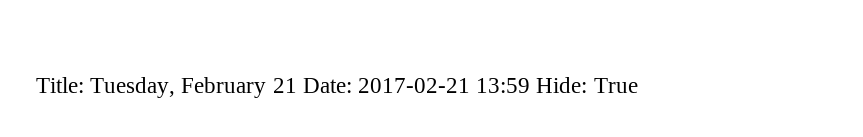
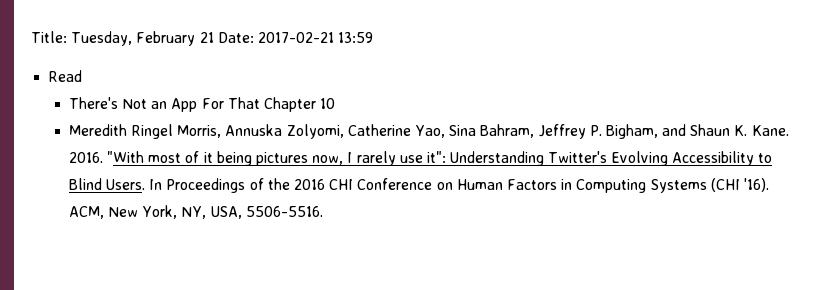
[536,77,638,93] Hide: True -> [48,70,83,82] [68,97,336,112] [68,124,789,139] [68,151,772,166] [68,178,769,193] [68,205,323,219] // Read // There's Not an App For That Chapter 10 // Meredith Ringel Morris, Annuska Zolyomi, Catherine Yao, Sina Bahram, Jeffrey P. Bigham, and Shaun K. Kane. 2016. "With most of it being pictures now, I rarely use it": Understanding Twitter's Evolving Accessibility to Blind Users. In Proceedings of the 2016 CHI Conference on Human Factors in Computing Systems (CHI '16). ACM, New York, NY, USA, 5506-5516.

